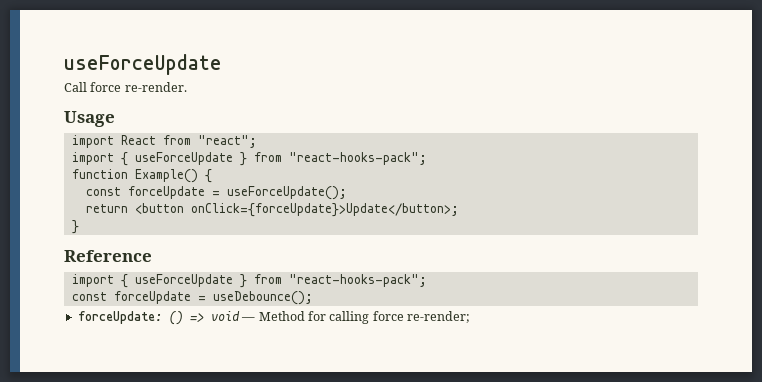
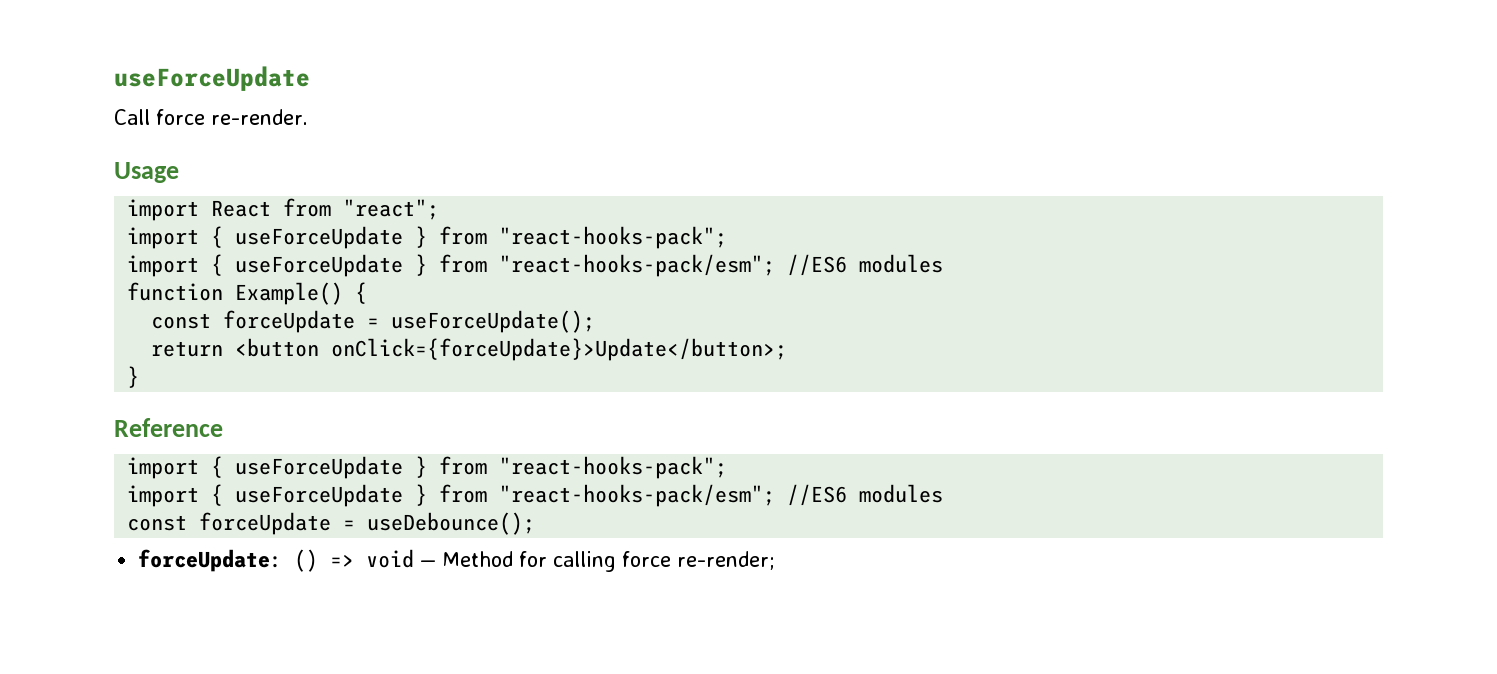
(427, 158) none -> [127,254,944,277] // import { useForceUpdate } from "react-hooks-pack/esm"; //ES6 modules
(427, 280) none -> [127,484,944,507] // import { useForceUpdate } from "react-hooks-pack/esm"; //ES6 modules

